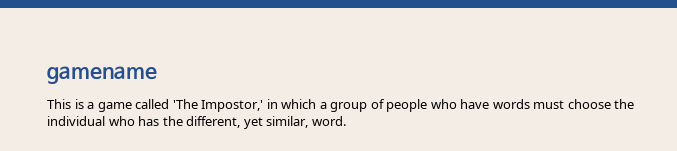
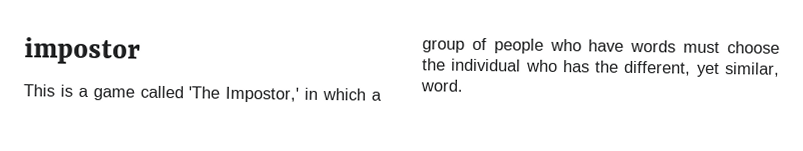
[47,66,157,84] gamename -> [24,37,141,65] impostor

